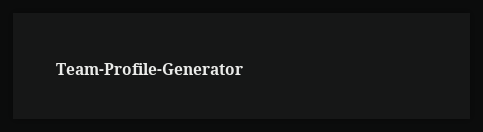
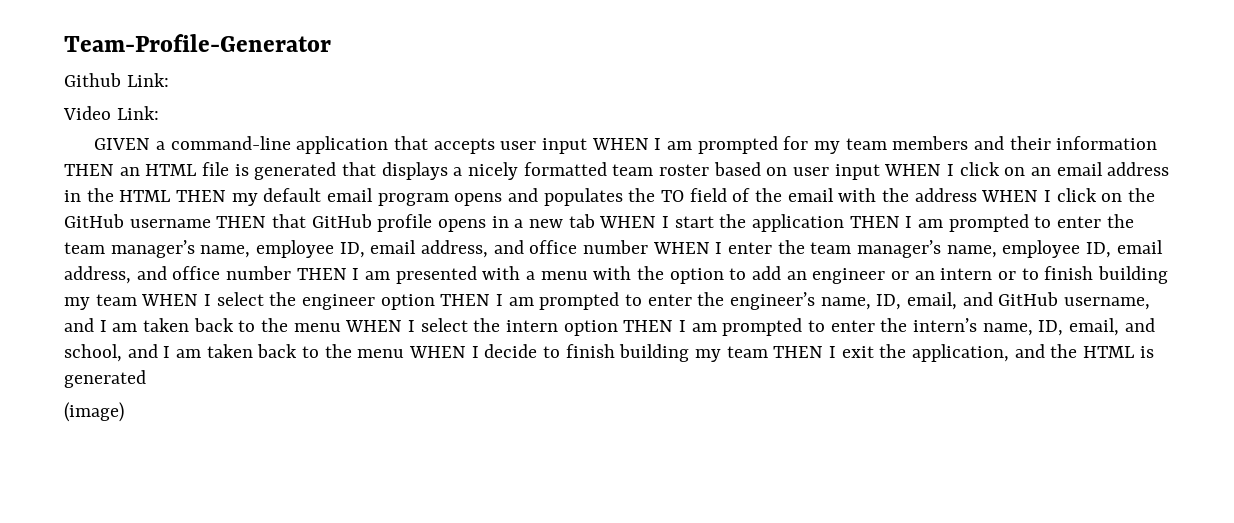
(243, 69) none -> [64,73,169,87] [63,106,159,120] [94,136,1158,154] [64,162,1170,180] [64,188,1156,206] [64,214,1134,232] [64,240,1163,258] [64,266,1169,284] [64,292,1151,310] [64,318,1155,336] [64,344,1154,362] [64,370,146,388] [64,402,124,422] // Github Link: // Video Link: // GIVEN a command-line application that accepts user input WHEN I am prompted for my team members and their information THEN an HTML file is generated that displays a nicely formatted team roster based on user input WHEN I click on an email address in the HTML THEN my default email program opens and populates the TO field of the email with the address WHEN I click on the GitHub username THEN that GitHub profile opens in a new tab WHEN I start the application THEN I am prompted to enter the team manager’s name, employee ID, email address, and office number WHEN I enter the team manager’s name, employee ID, email address, and office number THEN I am presented with a menu with the option to add an engineer or an intern or to finish building my team WHEN I select the engineer option THEN I am prompted to enter the engineer’s name, ID, email, and GitHub username, and I am taken back to the menu WHEN I select the intern option THEN I am prompted to enter the intern’s name, ID, email, and school, and I am taken back to the menu WHEN I decide to finish building my team THEN I exit the application, and the HTML is generated // (image)

